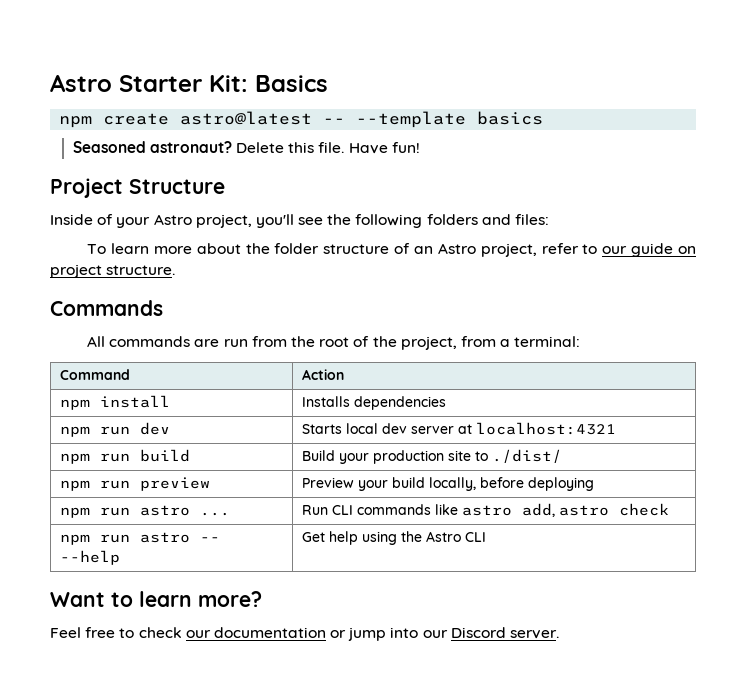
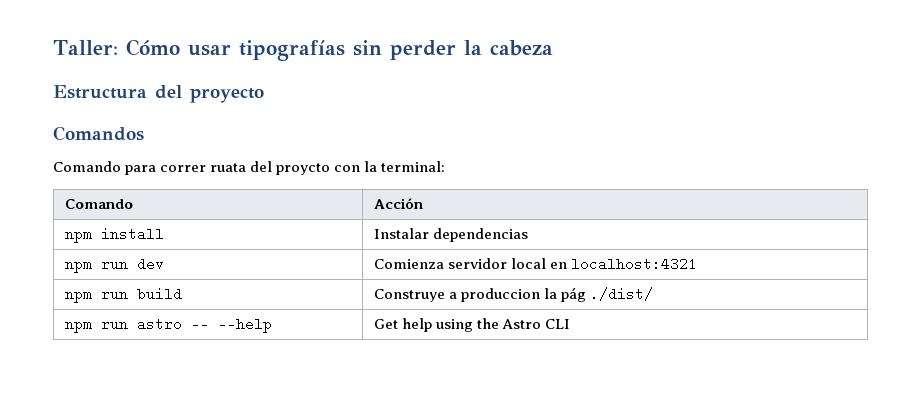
[50,74,328,92] [59,111,544,128] [72,141,420,154] [50,178,225,198] [50,214,550,228] [87,243,697,257] [50,264,176,278] [50,300,163,316] [87,336,511,350] Astro Starter Kit: Basics // npm create astro@latest -- --template basics // Seasoned astronaut? Delete this file. Have fun! // Project Structure // Inside of your Astro project, you'll see the following folders and files: // To learn more about the folder structure of an Astro project, refer to our guide on project structure. // Commands // All commands are run from the root of the project, from a -> [53,39,553,61] [53,85,264,103] [53,126,144,141] [53,161,378,175] Taller: Cómo usar tipografías sin perder la cabeza // Estructura del proyecto // Comandos // Comando para correr ruata del proycto con la
[60,369,131,380] [302,369,345,380] Command | Action -> [64,199,133,209] [373,198,423,209] Comando | Acción
[302,396,447,410] Installs dependencies -> [373,228,528,242] Instalar dependencias
[302,423,473,434] Starts local dev server at -> [373,258,568,269] Comienza servidor local en
[302,449,563,464] [60,477,211,491] [302,477,595,491] [60,505,231,518] [302,503,670,517] Build your production site to ./dist/ // npm run preview | Preview your build locally, before deploying // npm run astro ... | Run CLI commands like astro add, astro check -> [373,287,654,302] Construye a produccion la pág ./dist/
[50,591,262,607] [50,627,560,641] // Want to learn more? // Feel free to check our documentation or jump into our Discord server. -> (571, 324) none

